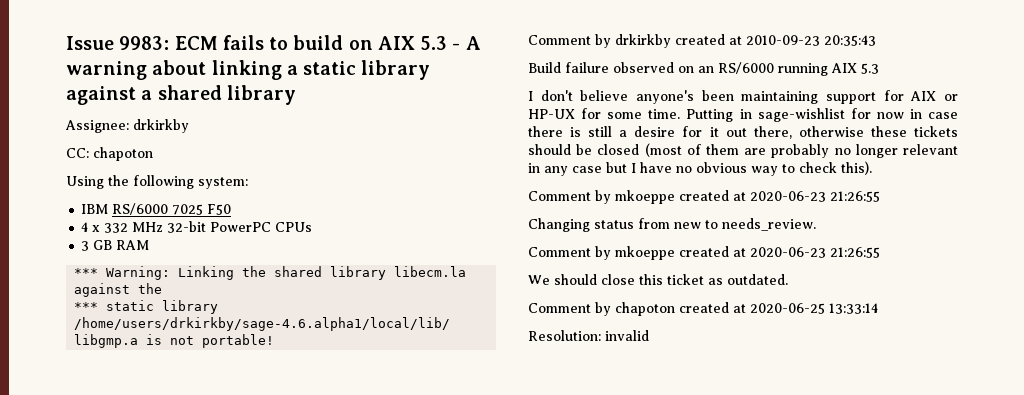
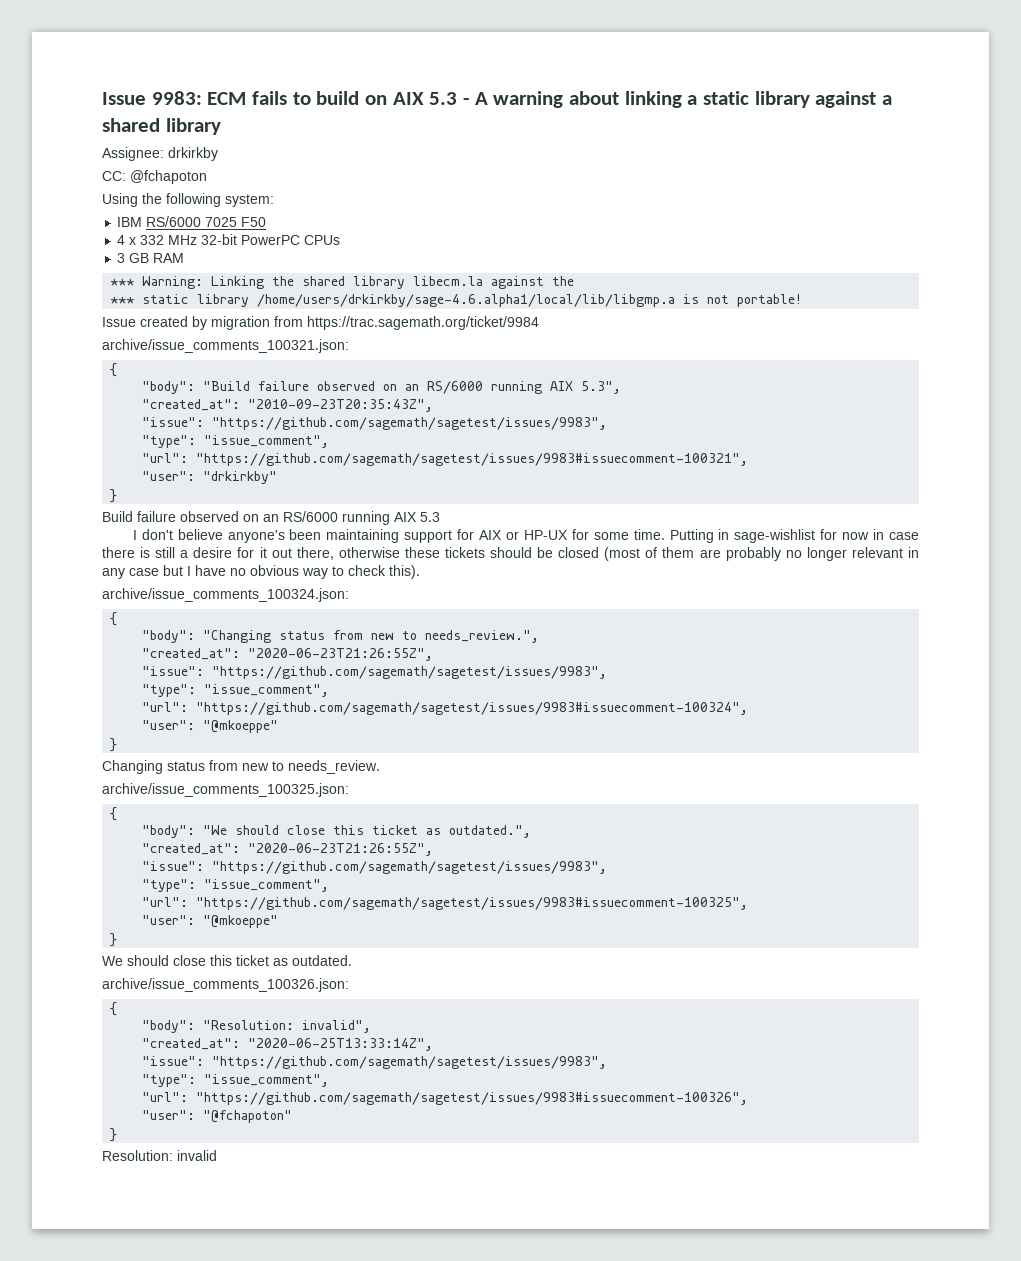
[93,147,153,161] chapoton -> [130,170,207,184] @fchapoton
[528,34,876,48] Comment by drkirkby created at 2010-09-23 20:35:43 -> [102,316,539,330] [102,339,349,353] [110,363,118,377] [142,381,622,394] [142,399,434,412] [142,417,608,430] [142,435,330,448] [142,453,749,466] [142,471,278,484] [110,489,118,503] Issue created by migration from https://trac.sagemath.org/ticket/9984 // archive/issue_comments_100321.json: // { // "body": "Build failure observed on an RS/6000 running AIX 5.3", // "created_at": "2010-09-23T20:35:43Z", // "issue": "https://github.com/sagemath/sagetest/issues/9983", // "type": "issue_comment", // "url": "https://github.com/sagemath/sagetest/issues/9983#issuecomment-100321", // "user": "drkirkby" // }
[528,190,880,204] Comment by mkoeppe created at 2020-06-23 21:26:55 -> [102,588,349,602] [110,612,118,626] [142,630,540,643] [142,648,434,661] [142,666,608,679] [142,684,330,697] [142,702,749,715] [142,720,279,733] [110,738,118,752] archive/issue_comments_100324.json: // { // "body": "Changing status from new to needs_review.", // "created_at": "2020-06-23T21:26:55Z", // "issue": "https://github.com/sagemath/sagetest/issues/9983", // "type": "issue_comment", // "url": "https://github.com/sagemath/sagetest/issues/9983#issuecomment-100324", // "user": "@mkoeppe" // }
[528,246,880,260] Comment by mkoeppe created at 2020-06-23 21:26:55 -> [102,783,349,797] [110,807,118,821] [142,825,532,838] [142,843,434,856] [142,861,608,874] [142,879,330,892] [142,897,749,910] [142,915,279,928] [110,933,118,947] archive/issue_comments_100325.json: // { // "body": "We should close this ticket as outdated.", // "created_at": "2020-06-23T21:26:55Z", // "issue": "https://github.com/sagemath/sagetest/issues/9983", // "type": "issue_comment", // "url": "https://github.com/sagemath/sagetest/issues/9983#issuecomment-100325", // "user": "@mkoeppe" // }
[528,302,878,316] Comment by chapoton created at 2020-06-25 13:33:14 -> [102,978,349,992] [110,1002,118,1016] [142,1020,372,1033] [142,1038,434,1051] [142,1056,608,1069] [142,1074,330,1087] [142,1092,749,1105] [142,1110,293,1123] [110,1128,118,1142] archive/issue_comments_100326.json: // { // "body": "Resolution: invalid", // "created_at": "2020-06-25T13:33:14Z", // "issue": "https://github.com/sagemath/sagetest/issues/9983", // "type": "issue_comment", // "url": "https://github.com/sagemath/sagetest/issues/9983#issuecomment-100326", // "user": "@fchapoton" // }

